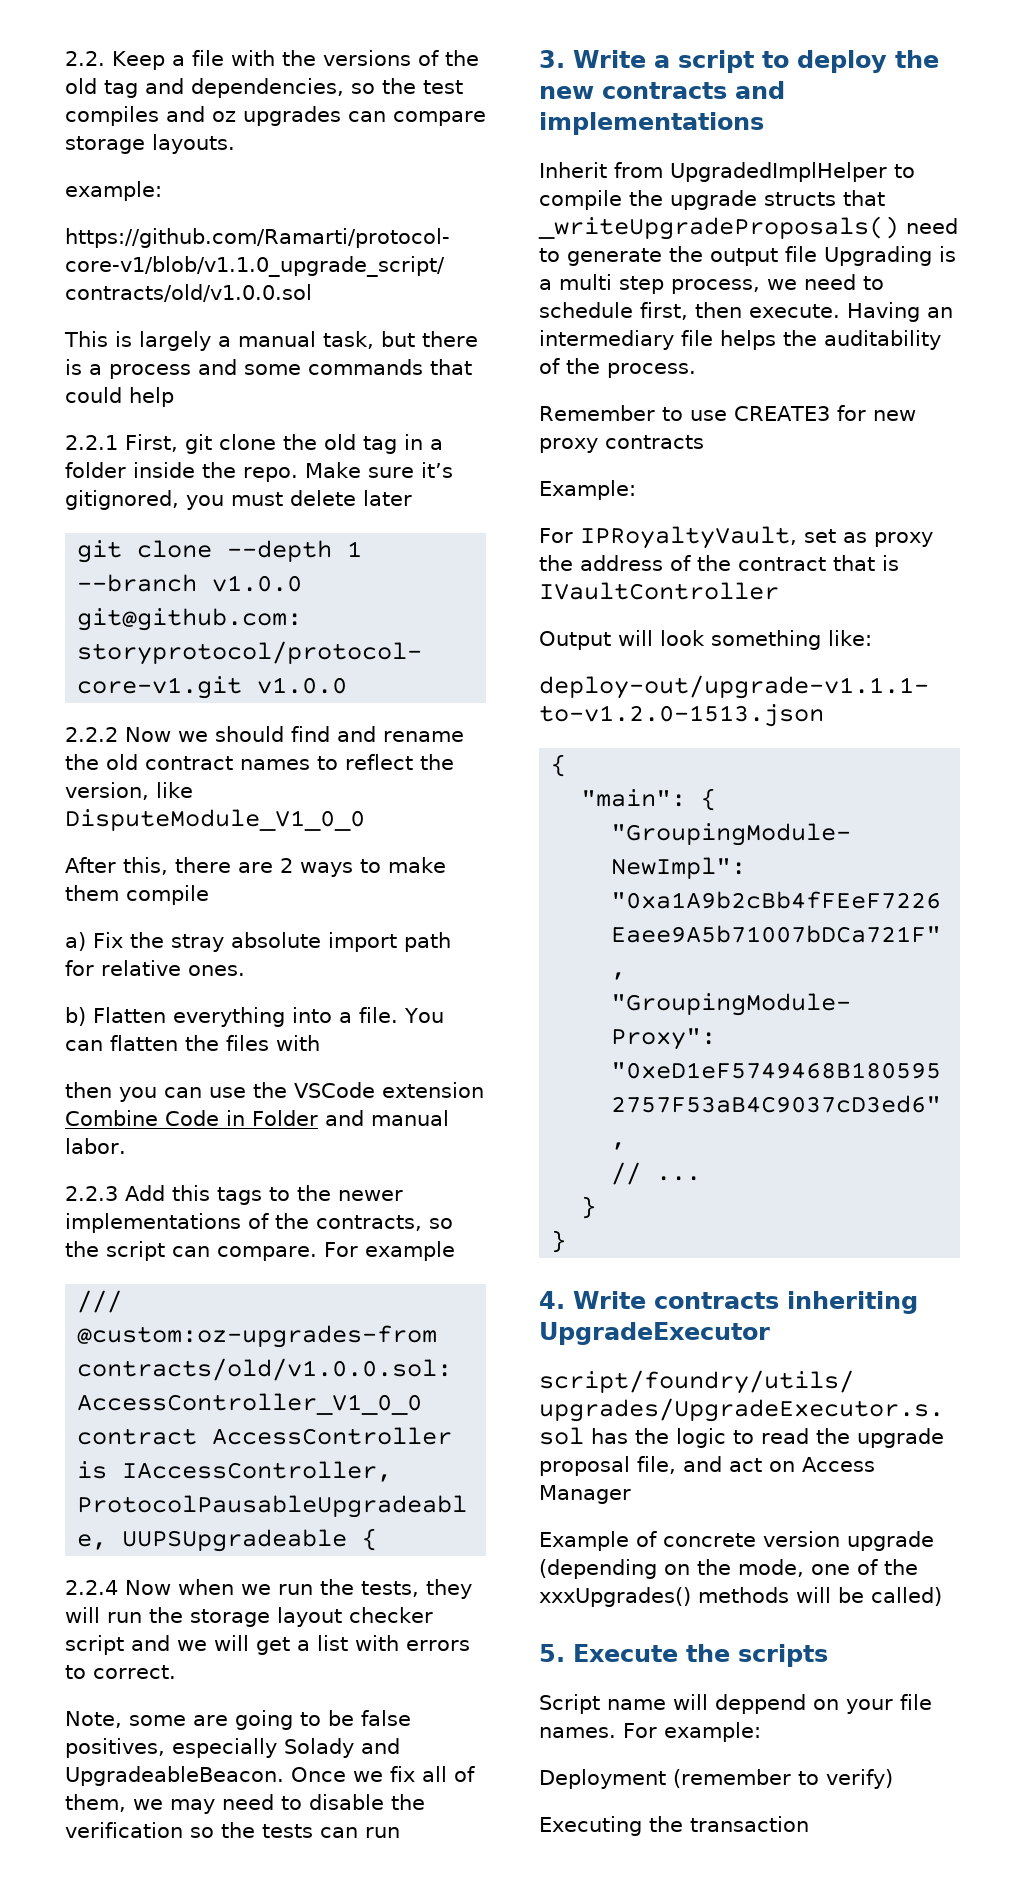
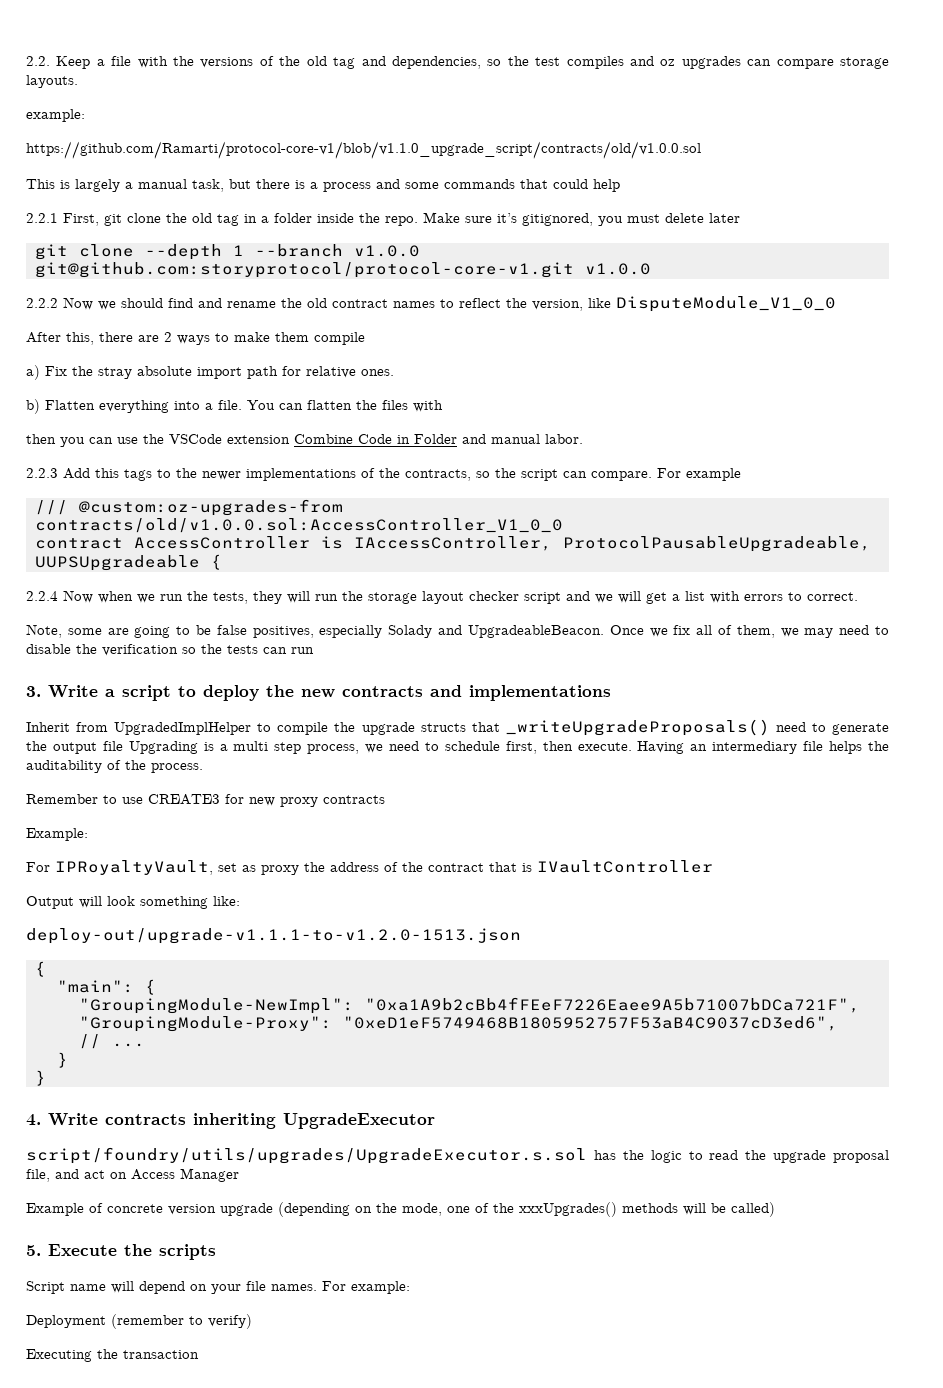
[715,1694,806,1714] deppend -> [139,1281,185,1294] depend

